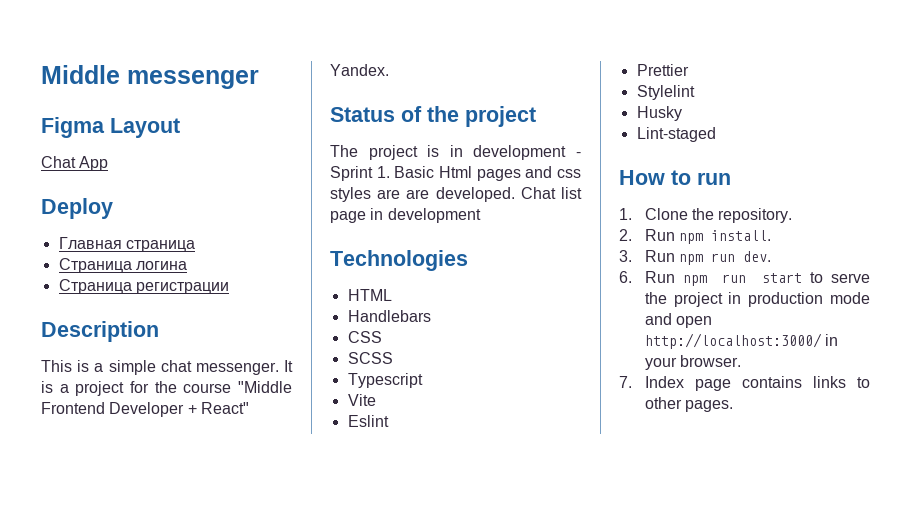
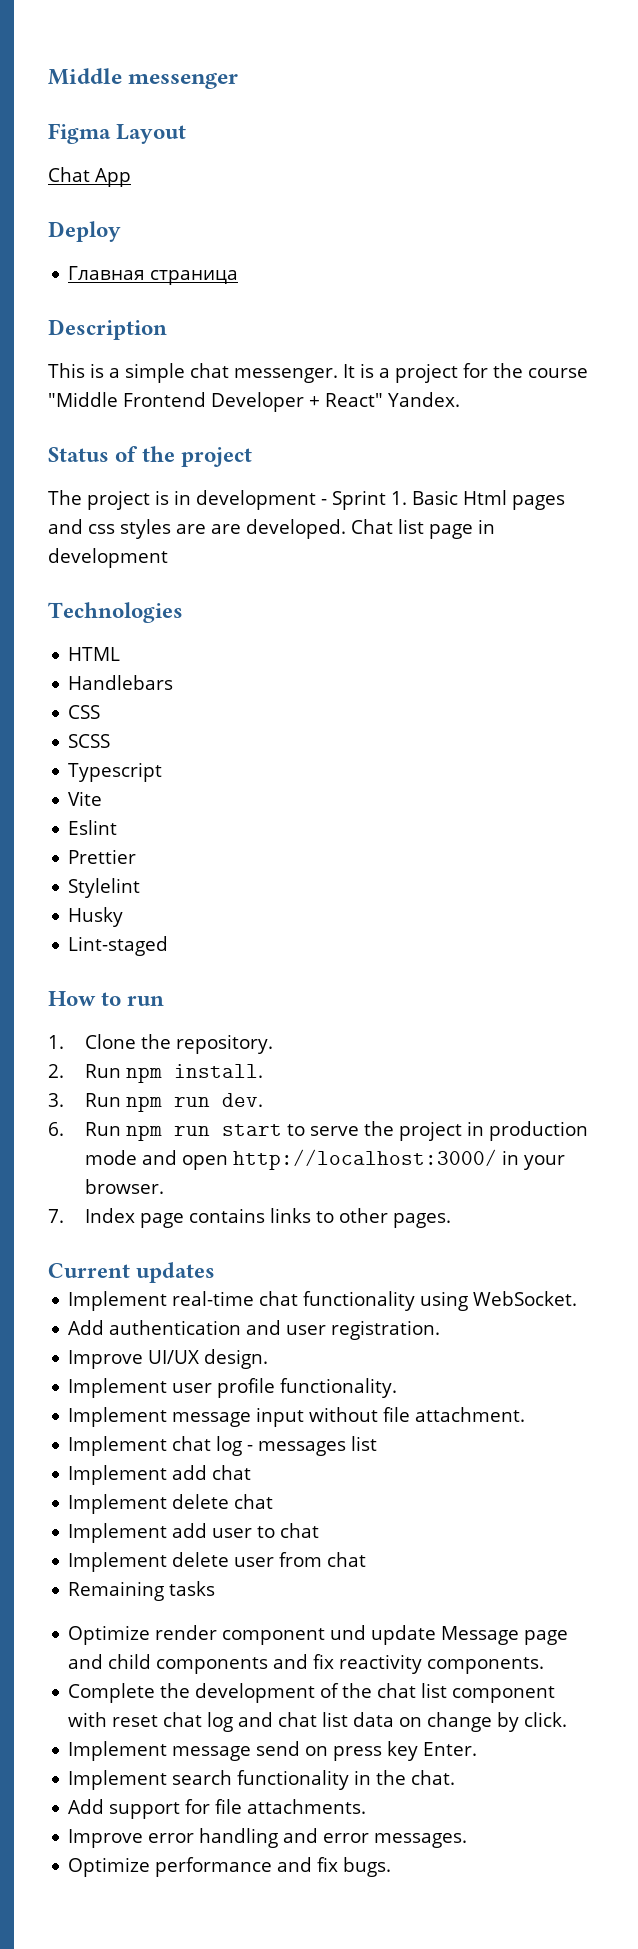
[58,258,187,273] [58,279,229,294] // Страница логина // Страница регистрации -> (239, 277) none
(734, 406) none -> [48,1262,216,1283] [68,1291,578,1311] [68,1320,441,1340] [68,1349,269,1369] [68,1378,398,1398] [68,1407,526,1427] [68,1436,378,1456] [68,1465,252,1485] [68,1494,274,1514] [68,1523,320,1543] [68,1552,367,1572] [68,1581,216,1601] [68,1625,569,1645] [68,1654,545,1674] [68,1683,556,1703] [68,1712,568,1732] [68,1741,478,1761] [68,1770,456,1790] [68,1799,367,1819] [68,1828,468,1848] [68,1857,392,1877] // Current updates // Implement real-time chat functionality using WebSocket. // Add authentication and user registration. // Improve UI/UX design. // Implement user profile functionality. // Implement message input without file attachment. // Implement chat log - messages list // Implement add chat // Implement delete chat // Implement add user to chat // Implement delete user from chat // Remaining tasks // Optimize render component und update Message page and child components and fix reactivity components. // Complete the development of the chat list component with reset chat log and chat list data on change by click. // Implement message send on press key Enter. // Implement search functionality in the chat. // Add support for file attachments. // Improve error handling and error messages. // Optimize performance and fix bugs.

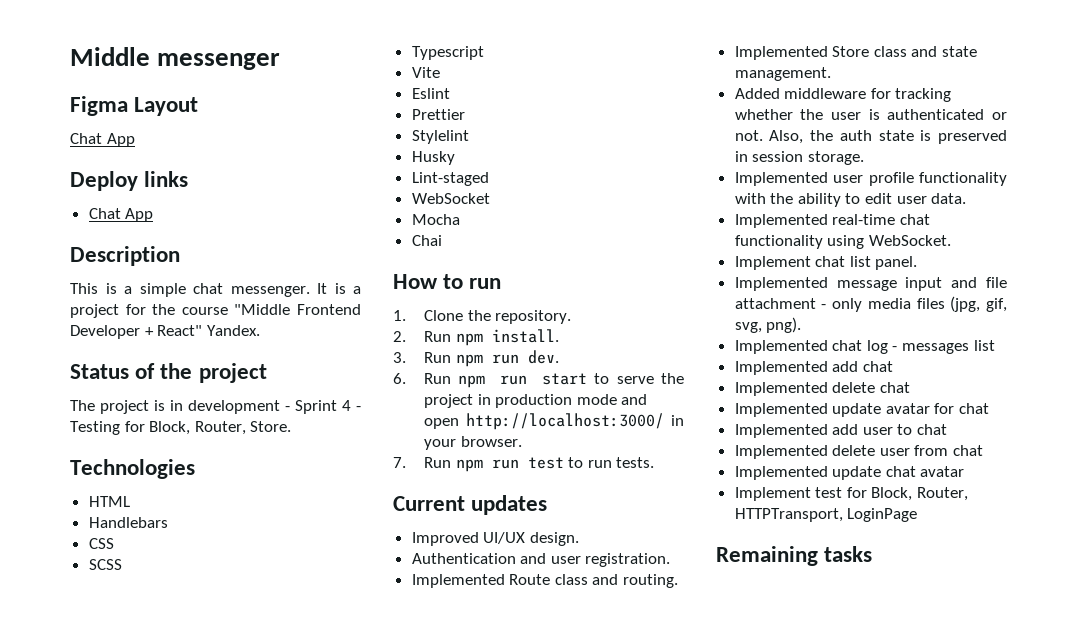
[68,266,239,285] // Главная страница -> [144,171,189,187] [88,208,154,222] links // Chat App
[391,490,565,510] [48,519,495,539] [48,548,168,568] 1. Basic Html pages and css styles are are developed. Chat list page in development -> [342,400,361,411] [70,421,292,435] 4 - Testing for Block, Router, Store.
(169, 946) none -> [411,193,490,204] [411,214,460,225] [411,235,442,246] // WebSocket // Mocha // Chai
[84,1208,451,1228] [48,1262,216,1283] [68,1291,168,1311] Index page contains links to other pages. // Current updates // Implement -> [423,457,655,472] [393,495,548,515] [411,532,579,546] [411,553,671,567] [411,574,679,588] [734,46,978,60] [734,67,831,81] [734,88,952,102] [734,109,1007,120] [734,130,1007,144] [734,151,864,165] [734,172,1007,186] [734,193,967,207] [734,214,828,228] Run npm run test to run tests. // Current updates // Improved UI/UX design. // Authentication and user registration. // Implemented Route class and routing. // Implemented Store class and state management. // Added middleware for tracking whether the user is authenticated or not. Also, the auth state is preserved in session storage. // Implemented user profile functionality with the ability to edit user data. // Implemented
[68,1320,441,1340] [68,1349,269,1369] [68,1378,398,1398] [68,1407,526,1427] [68,1436,168,1456] Add authentication and user registration. // Improve UI/UX design. // Implement user profile functionality. // Implement message input without file attachment. // Implement -> [734,256,918,270] [734,277,1007,291] [734,296,1007,312] [734,317,802,333] [734,340,828,354] Implement chat list panel. // Implemented message input and file attachment - only media files (jpg, gif, svg, png). // Implemented
[68,1465,168,1485] Implement -> [734,361,828,375] Implemented
[68,1494,168,1514] Implement -> [734,382,828,396] Implemented
[68,1523,168,1543] Implement -> [734,403,990,417] [734,424,828,438] Implemented update avatar for chat // Implemented
[68,1552,168,1572] Implement -> [734,445,828,459] Implemented
[68,1581,216,1601] [68,1625,569,1645] [68,1654,545,1674] [68,1683,556,1703] [68,1712,568,1732] [68,1741,478,1761] [68,1770,456,1790] [68,1799,367,1819] [68,1828,468,1848] [68,1857,392,1877] Remaining tasks // Optimize render component und update Message page and child components and fix reactivity components. // Complete the development of the chat list component with reset chat log and chat list data on change by click. // Implement message send on press key Enter. // Implement search functionality in the chat. // Add support for file attachments. // Improve error handling and error messages. // Optimize performance and fix bugs. -> [734,466,965,480] [734,487,969,501] [734,508,918,522] [716,546,873,566] Implemented update chat avatar // Implement test for Block, Router, HTTPTransport, LoginPage // Remaining tasks

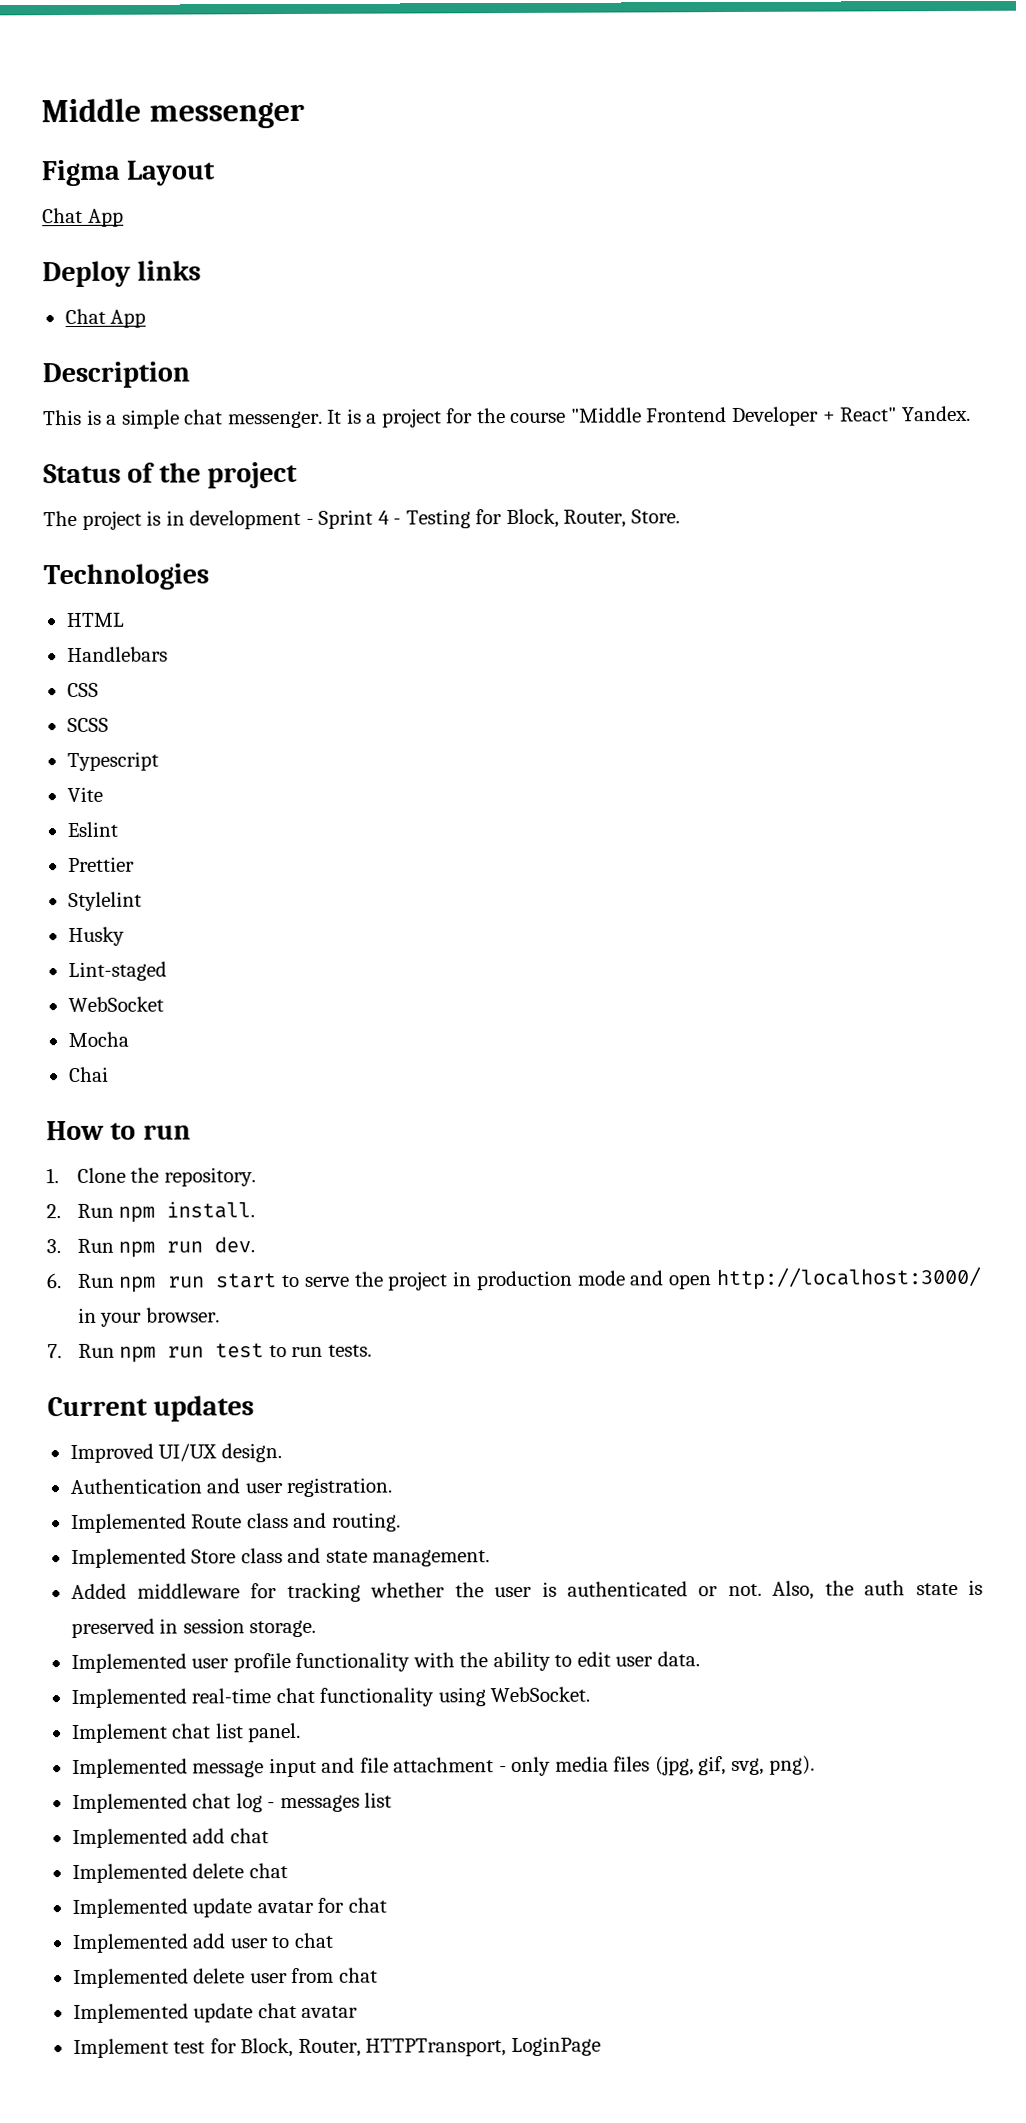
[716,546,873,566] // Remaining tasks -> (601, 2046) none

